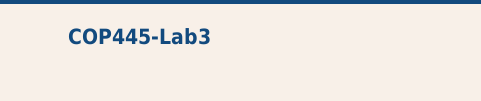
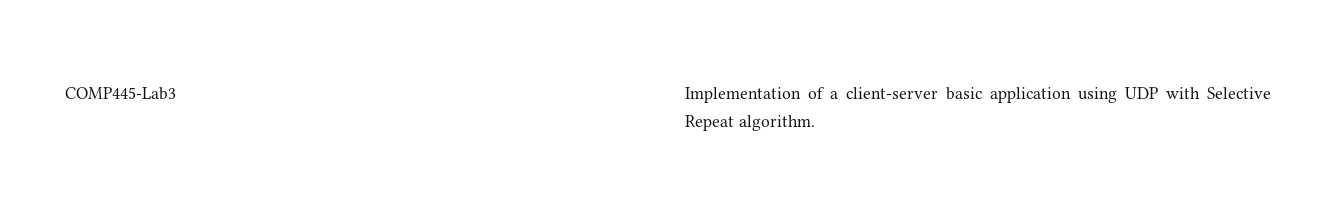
[68,28,211,45] COP445-Lab3 -> [65,87,176,100] [685,87,1271,103] [685,115,815,131] COMP445-Lab3 // Implementation of a client-server basic application using UDP with Selective Repeat algorithm.

